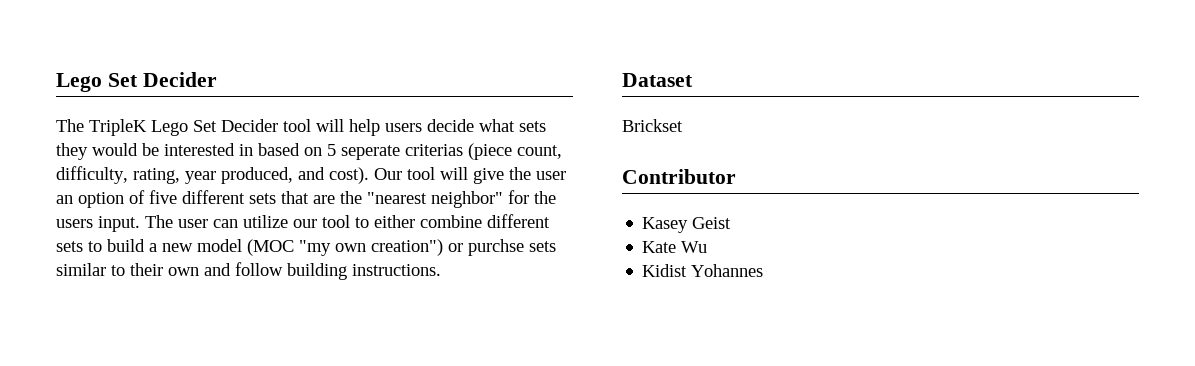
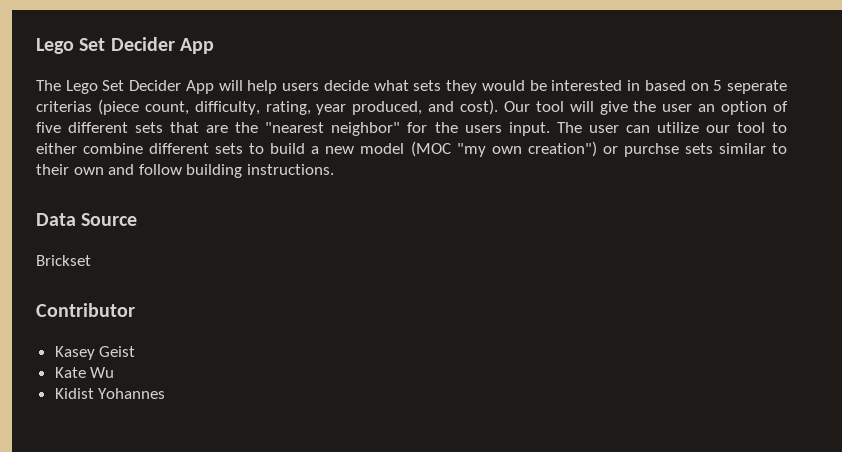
[56,72,217,92] [56,119,311,136] Lego Set Decider // The TripleK Lego Set Decider tool -> [36,37,214,54] [36,80,214,94] Lego Set Decider App // The Lego Set Decider App
[622,73,693,87] Dataset -> [36,213,138,226] Data Source

